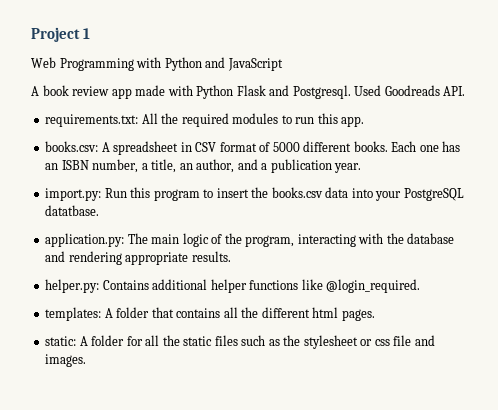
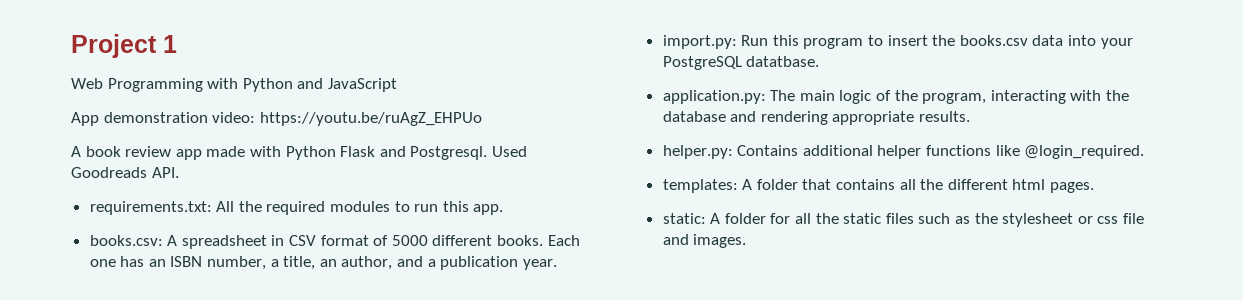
(283, 64) none -> [71,112,482,126] // App demonstration video: https://youtu.be/ruAgZ_EHPUo

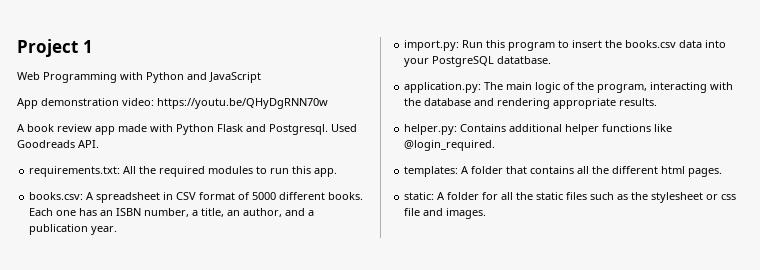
[259,112,482,126] https://youtu.be/ruAgZ_EHPUo -> [157,98,328,109] https://youtu.be/QHyDgRNN70w

